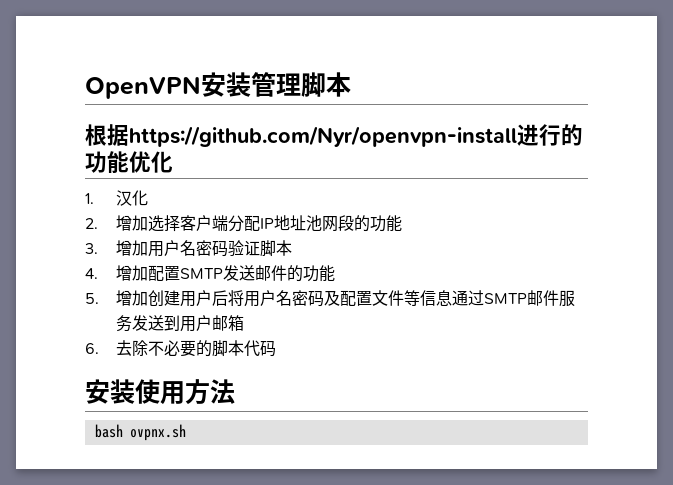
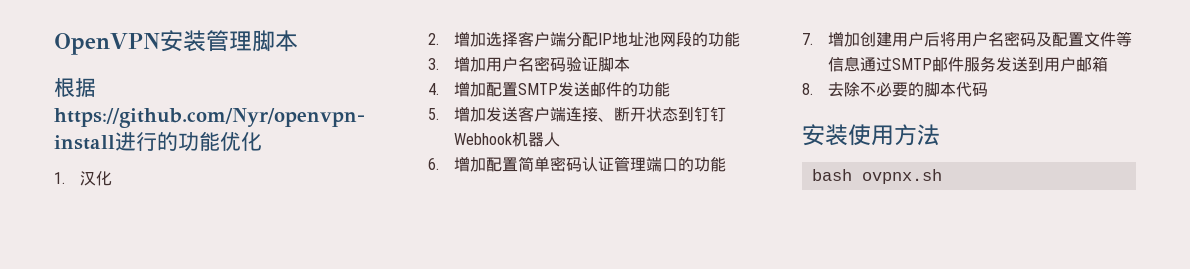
(148, 298) none -> [486,106,727,122] [454,132,561,147] [428,156,727,172] [802,31,861,47] 发送客户端连接、断开状态到钉钉Webhook机器人 // 6.增加配置简单密码认证管理端口的功能 // 7.增加
[85,343,99,354] 6. -> [802,83,813,95] 8.

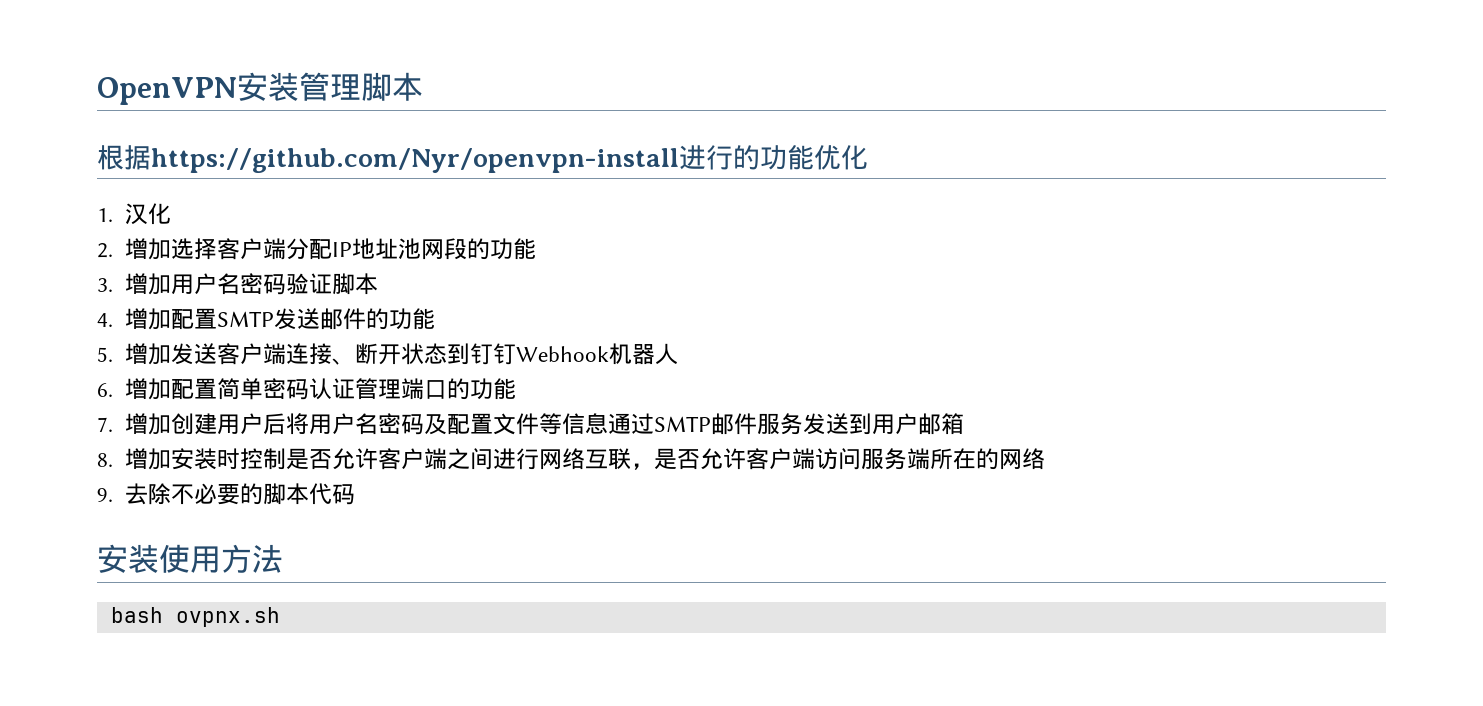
(813, 89) none -> [125,448,1046,470] [97,488,113,502] 增加安装时控制是否允许客户端之间进行网络互联，是否允许客户端访问服务端所在的网络 // 9.

